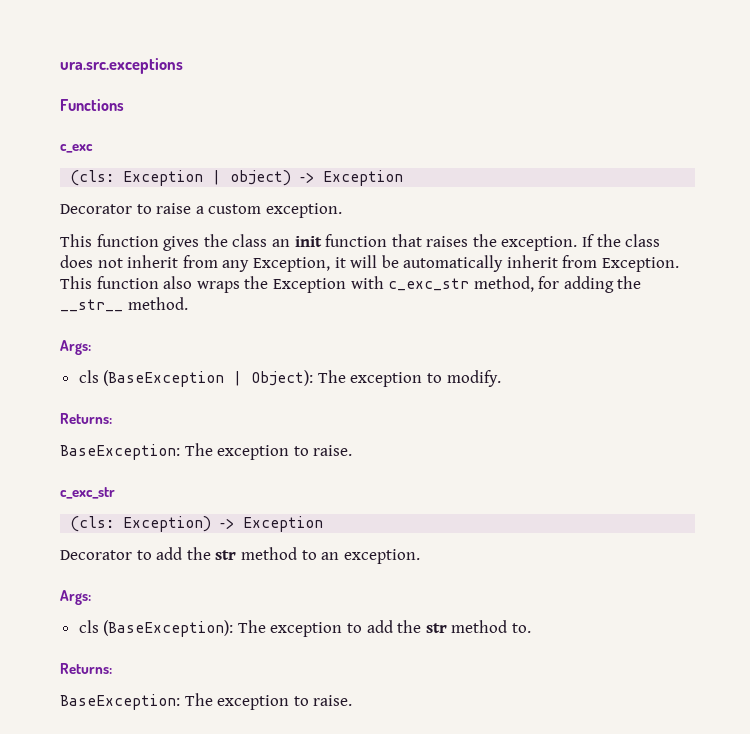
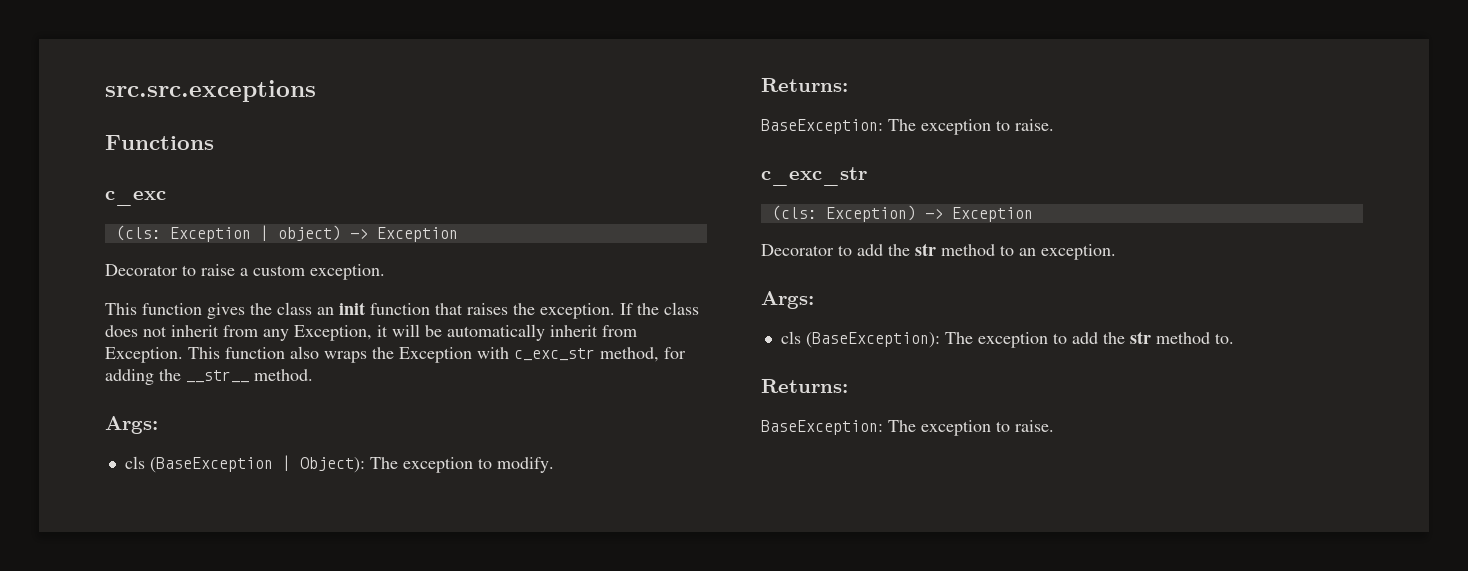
[60,58,183,74] ura.src.exceptions -> [105,80,316,102] src.src.exceptions

